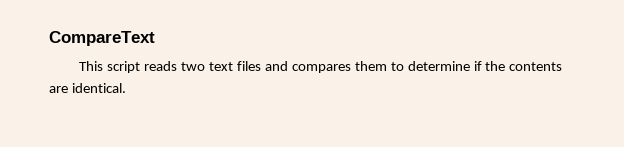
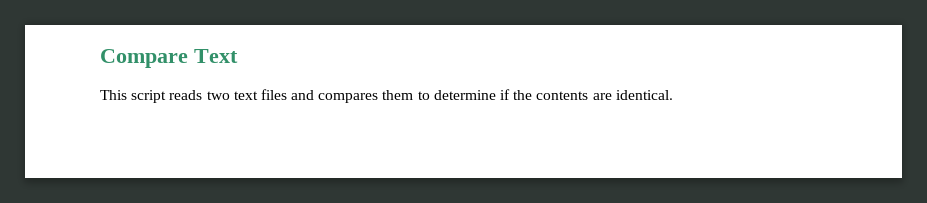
[49,31,155,46] CompareText -> [100,49,238,68] Compare Text

